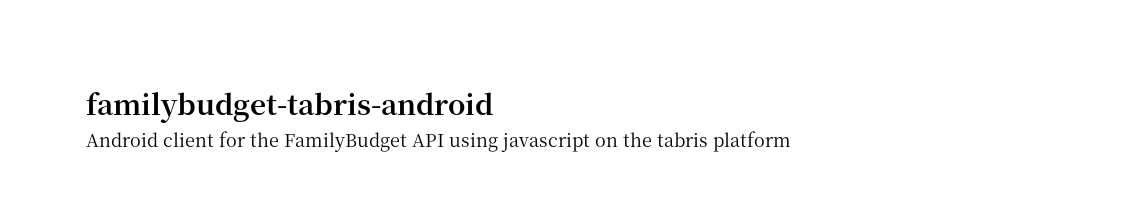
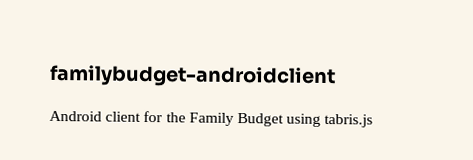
[86,92,493,123] familybudget-tabris-android -> [49,64,336,89] familybudget-androidclient
[284,131,791,152] FamilyBudget API using javascript on the tabris platform -> [188,112,374,128] Family Budget using tabris.js

